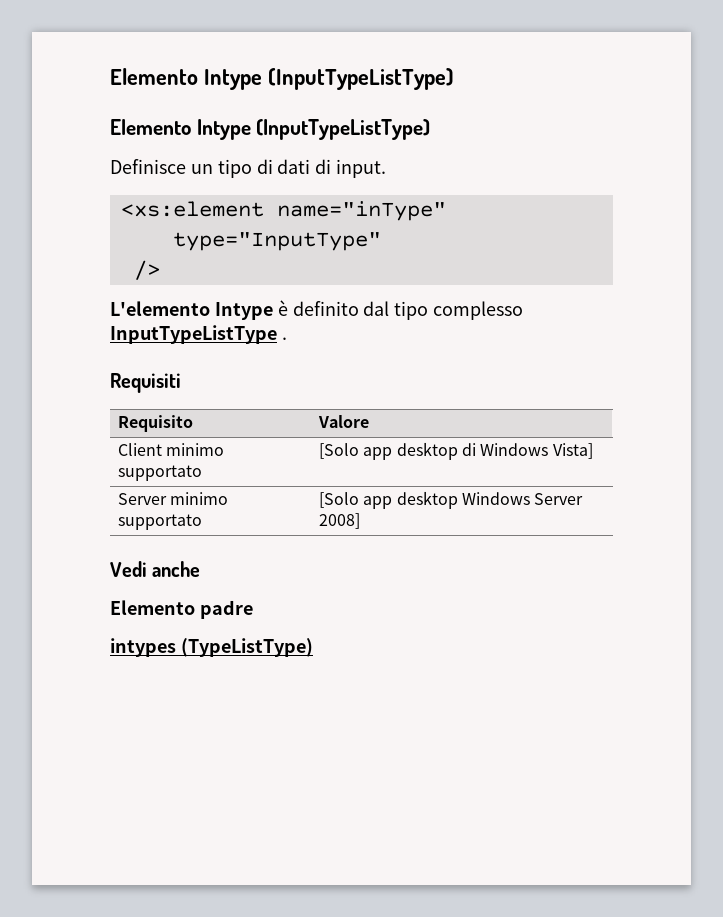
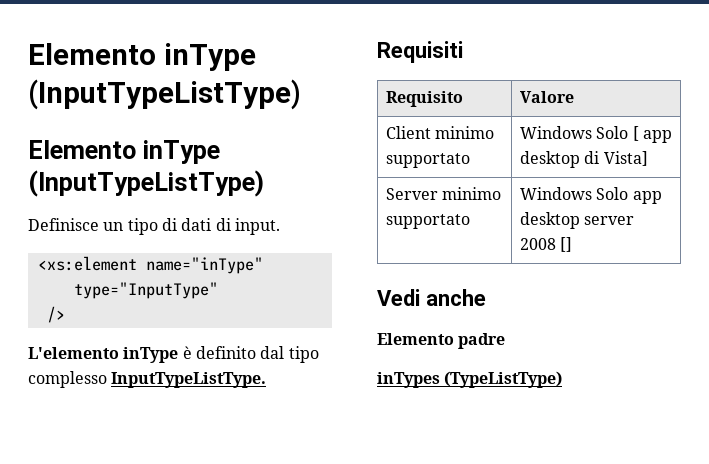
[110,68,262,90] Elemento Intype -> [28,43,256,71] Elemento inType
[196,119,251,140] Intype -> [142,140,220,164] inType
[214,302,273,320] Intype -> [123,347,179,363] inType
[110,325,287,344] InputTypeListType . -> [111,372,267,388] InputTypeListType.
[319,443,360,459] [Solo -> [519,126,639,141] Windows Solo [
[480,443,549,456] Windows -> (600, 157) none
[319,491,584,509] [319,513,361,529] [Solo app desktop Windows Server 2008] -> [519,187,662,204] [519,212,635,229] [519,237,573,252] Windows Solo app desktop server 2008 []
[110,638,176,657] intypes -> [377,372,440,388] inTypes

